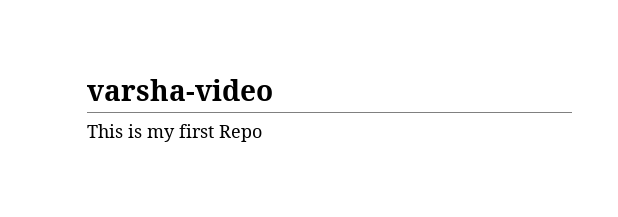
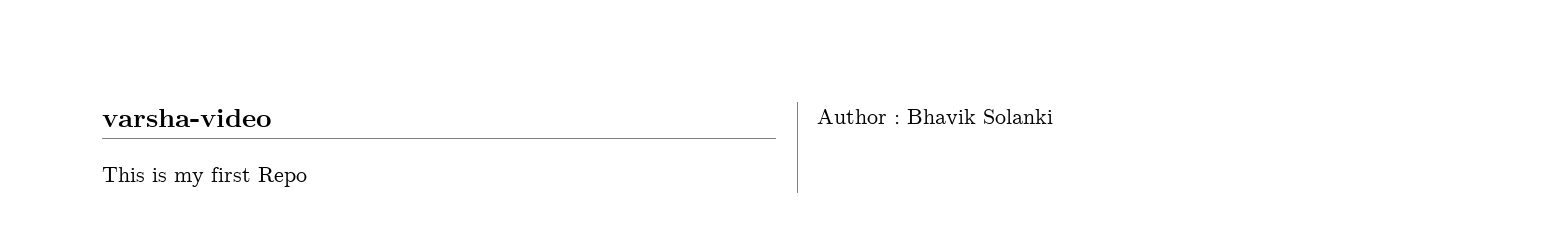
(262, 133) none -> [817,109,1053,126] // Author : Bhavik Solanki

